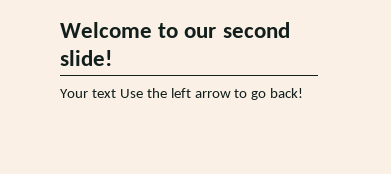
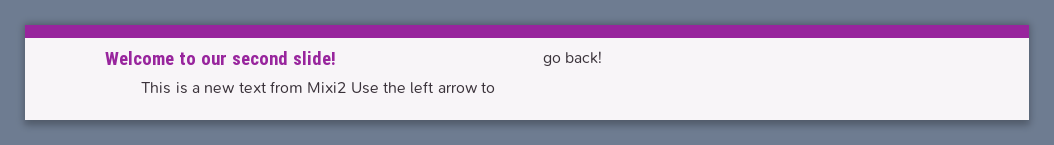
[60,89,116,98] Your text -> [141,81,347,94] This is a new text from Mixi2

